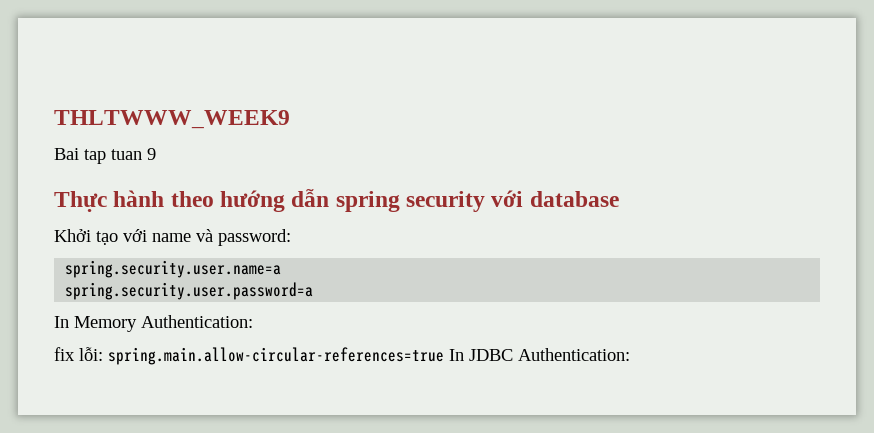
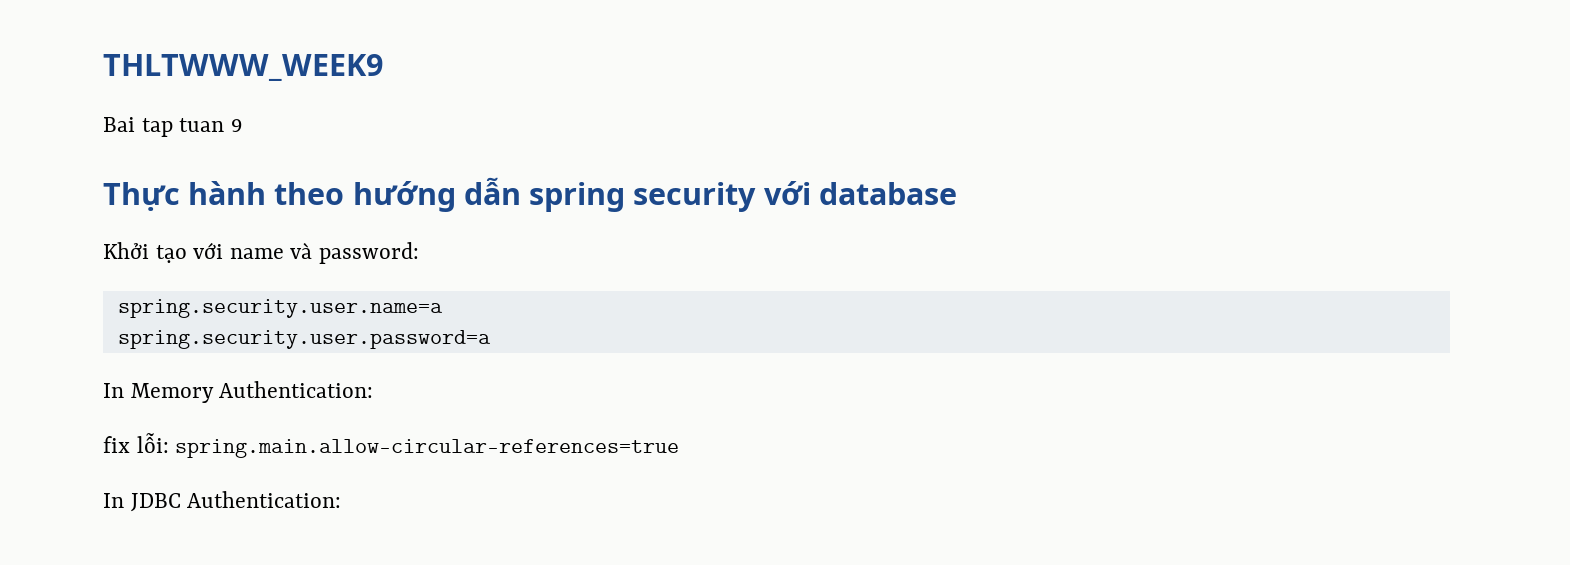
(444, 356) none -> (680, 448) //

